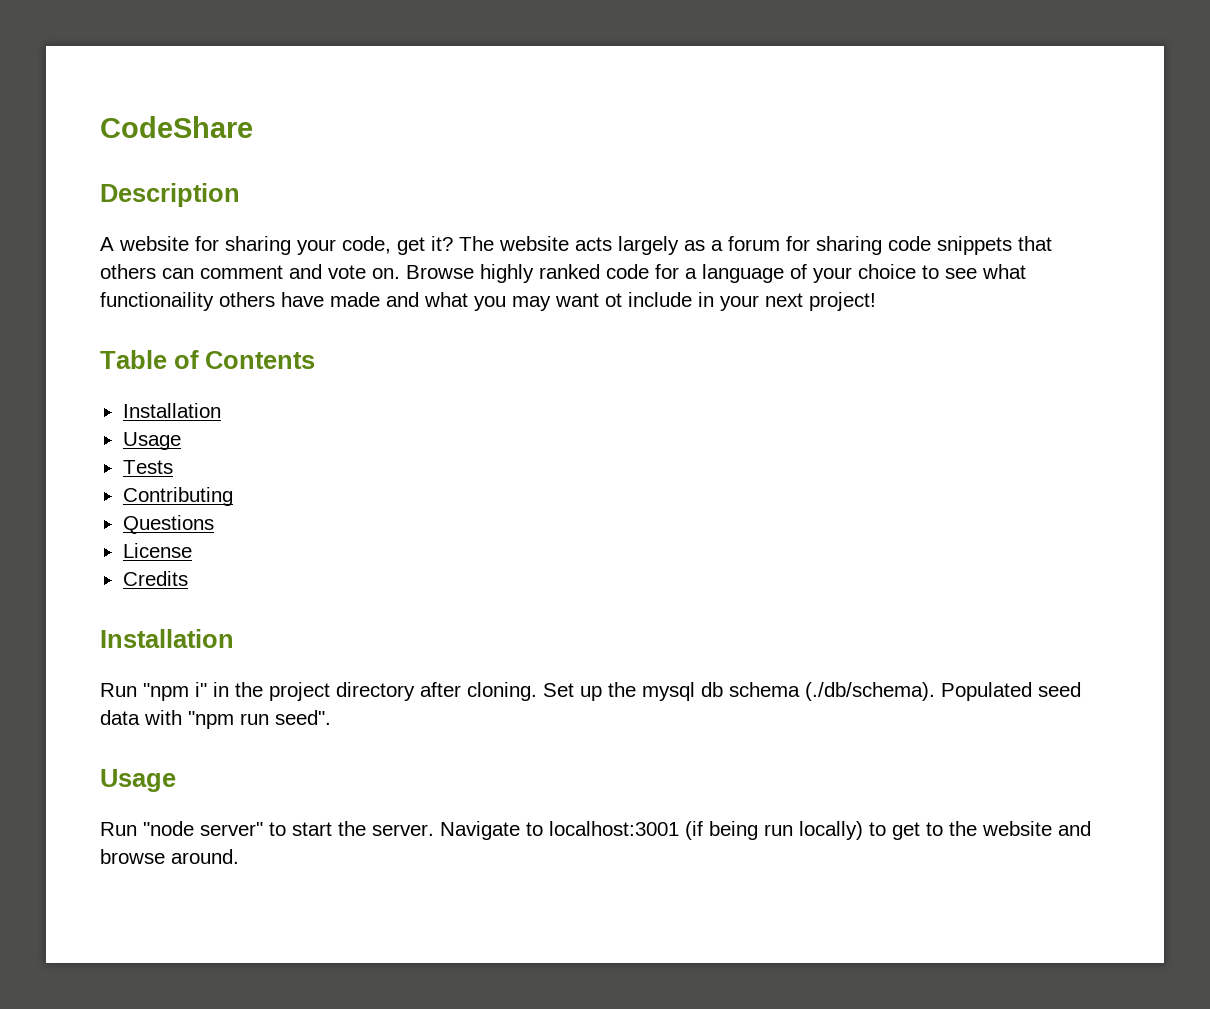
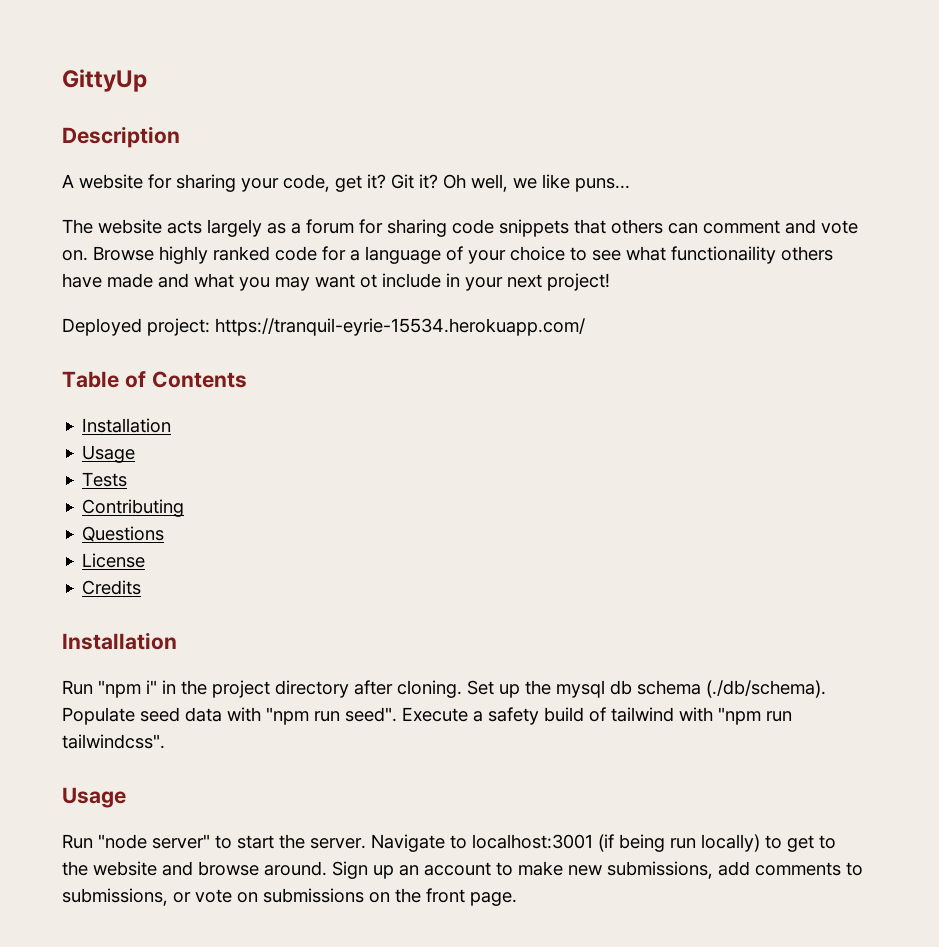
[100,116,253,138] CodeShare -> [62,69,147,92] GittyUp
(453, 243) none -> [391,174,630,192] Git it? Oh well, we like puns... //
(876, 301) none -> [62,318,585,336] // Deployed project: https://tranquil-eyrie-15534.herokuapp.com/
[941,682,1032,701] Populated -> [62,707,135,725] Populate
(331, 717) none -> [402,707,792,725] [62,734,165,749] Execute a safety build of tailwind with "npm run tailwindcss".
(239, 856) none -> [332,861,863,879] [62,888,517,906] Sign up an account to make new submissions, add comments to submissions, or vote on submissions on the front page.

